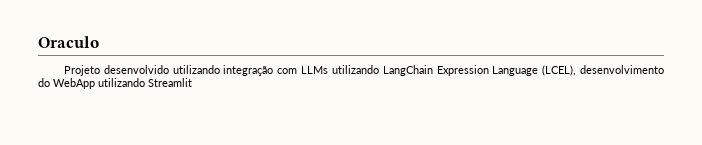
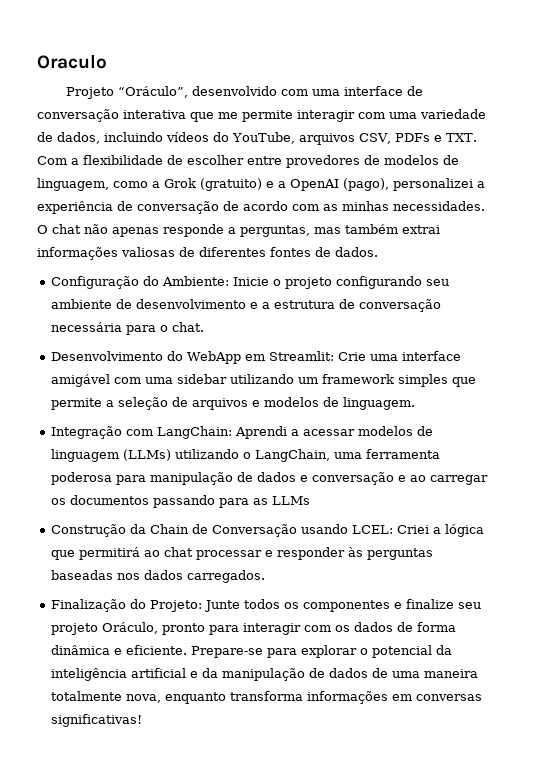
[103,65,664,76] [38,78,192,89] desenvolvido utilizando integração com LLMs utilizando LangChain Expression Language (LCEL), desenvolvimento do WebApp utilizando Streamlit -> [118,86,424,98] [37,109,486,122] [37,132,477,145] [37,155,459,168] [37,178,485,191] [37,201,485,214] [37,224,440,237] [37,247,378,260] [51,276,450,289] [51,299,442,312] [51,322,205,335] [51,351,462,364] [51,374,477,387] [51,397,416,410] [51,426,434,439] [51,449,441,462] [51,472,489,485] [51,495,311,508] [51,524,485,537] [51,547,434,560] [51,570,266,583] [51,599,482,612] [51,622,457,635] [51,645,453,658] [51,668,479,681] [51,691,483,704] [51,714,143,727] “Oráculo”, desenvolvido com uma interface de conversação interativa que me permite interagir com uma variedade de dados, incluindo vídeos do YouTube, arquivos CSV, PDFs e TXT. Com a flexibilidade de escolher entre provedores de modelos de linguagem, como a Grok (gratuito) e a OpenAI (pago), personalizei a experiência de conversação de acordo com as minhas necessidades. O chat não apenas responde a perguntas, mas também extrai informações valiosas de diferentes fontes de dados. // Configuração do Ambiente: Inicie o projeto configurando seu ambiente de desenvolvimento e a estrutura de conversação necessária para o chat. // Desenvolvimento do WebApp em Streamlit: Crie uma interface amigável com uma sidebar utilizando um framework simples que permite a seleção de arquivos e modelos de linguagem. // Integração com LangChain: Aprendi a acessar modelos de linguagem (LLMs) utilizando o LangChain, uma ferramenta poderosa para manipulação de dados e conversação e ao carregar os documentos passando para as LLMs // Construção da Chain de Conversação usando LCEL: Criei a lógica que permitirá ao chat processar e responder às perguntas baseadas nos dados carregados. // Finalização do Projeto: Junte todos os componentes e finalize seu projeto Oráculo, pronto para interagir com os dados de forma dinâmica e eficiente. Prepare-se para explorar o potencial da inteligência artificial e da manipulação de dados de uma maneira totalmente nova, enquanto transforma informações em conversas significativas!

